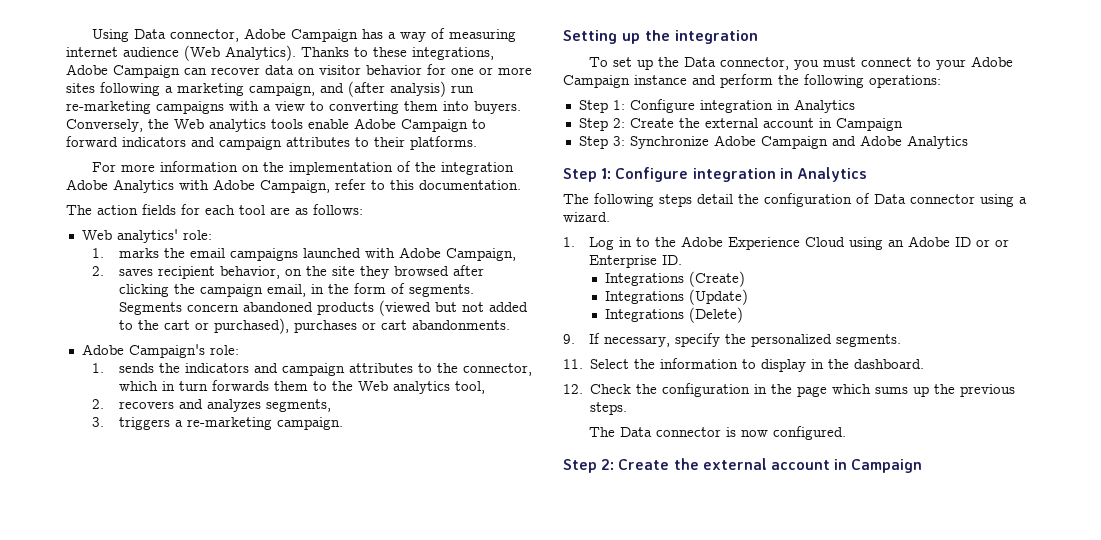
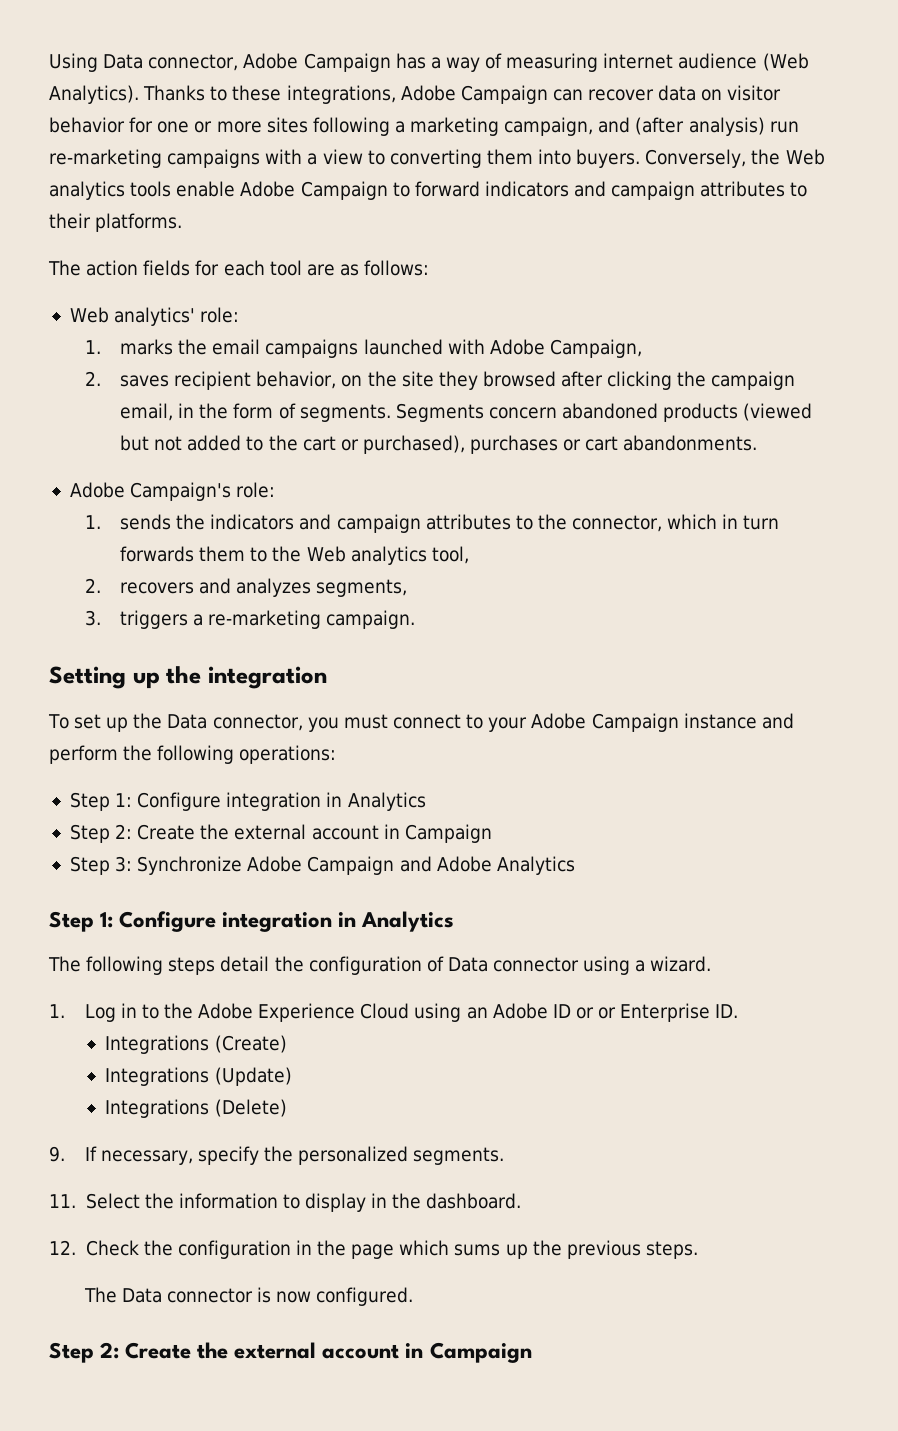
[91,161,514,175] [66,179,521,193] // For more information on the implementation of the integration Adobe Analytics with Adobe Campaign, refer to this documentation. -> (183, 222) none

